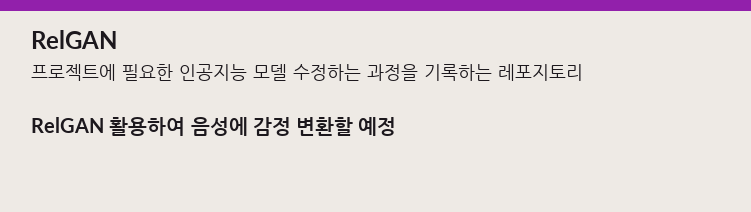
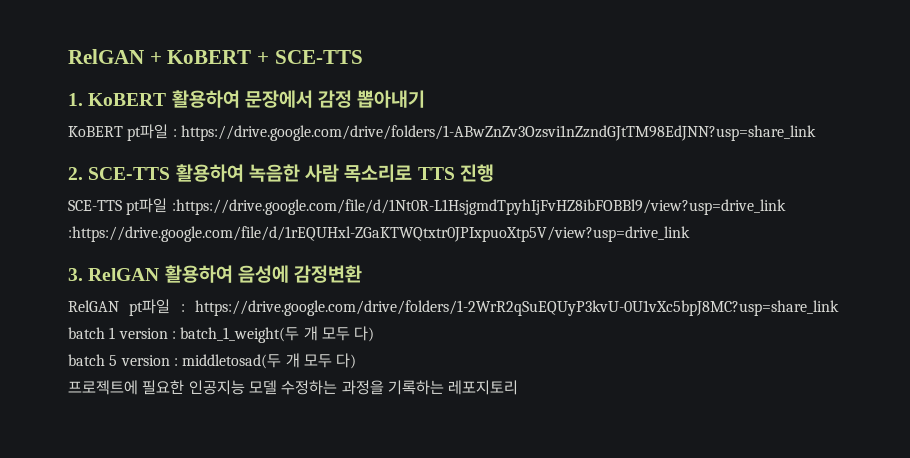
[31,30,117,49] RelGAN -> [68,49,363,64] [68,90,426,108] [68,124,816,141] [68,164,494,182] [68,198,786,215] [68,226,690,242] [68,265,363,283] [68,299,839,316] [68,326,375,343] [68,353,357,369] RelGAN + KoBERT + SCE-TTS // 1. KoBERT 활용하여 문장에서 감정 뽑아내기 // KoBERT pt파일 : https://drive.google.com/drive/folders/1-ABwZnZv3Ozsvi1nZzndGJtTM98EdJNN?usp=share_link // 2. SCE-TTS 활용하여 녹음한 사람 목소리로 TTS 진행 // SCE-TTS pt파일 :https://drive.google.com/file/d/1Nt0R-L1HsjgmdTpyhIjFvHZ8ibFOBBl9/view?usp=drive_link :https://drive.google.com/file/d/1rEQUHxl-ZGaKTWQtxtr0JPIxpuoXtp5V/view?usp=drive_link // 3. RelGAN 활용하여 음성에 감정변환 // RelGAN pt파일 : https://drive.google.com/drive/folders/1-2WrR2qSuEQUyP3kvU-0U1vXc5bpJ8MC?usp=share_link batch 1 version : batch_1_weight(두 개 모두 다) // batch 5 version : middletosad(두 개 모두 다)
[31,117,397,136] // RelGAN 활용하여 음성에 감정 변환할 예정 -> (519, 387) none

